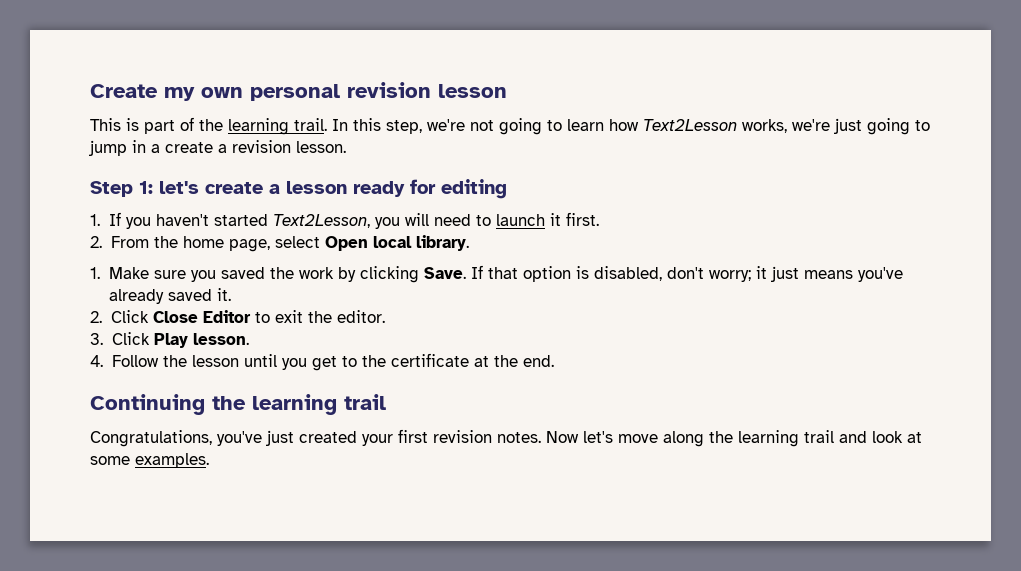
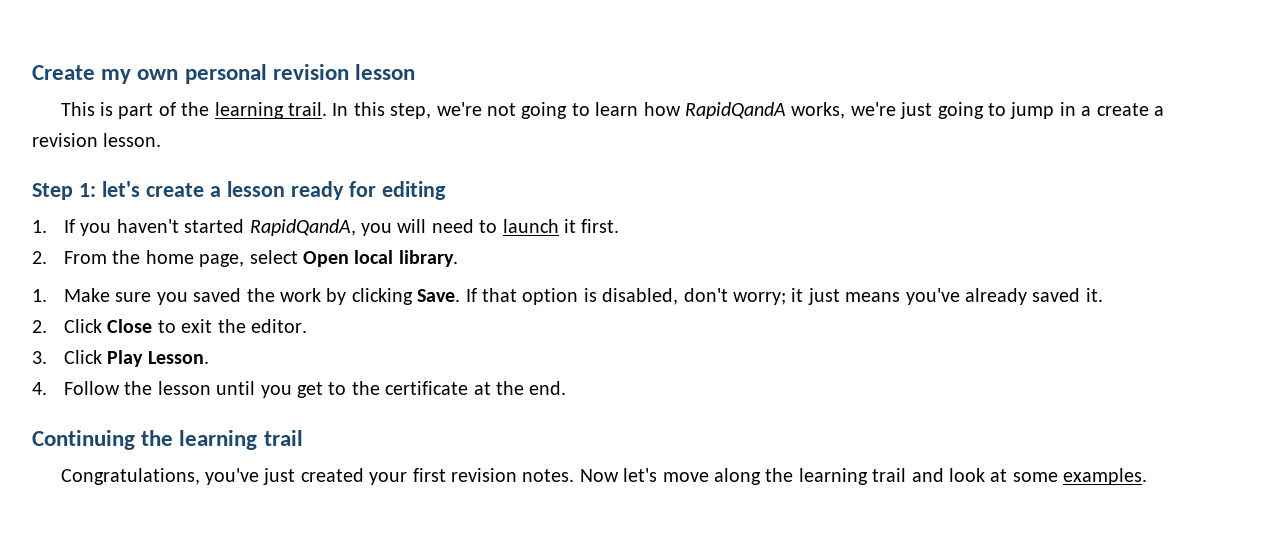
[643,119,737,131] Text2Lesson -> [685,102,787,119] RapidQandA
[273,214,371,228] Text2Lesson, -> [249,219,356,236] RapidQandA,
[202,310,251,323] Editor -> (153, 326) none
[192,333,249,345] lesson. -> [147,351,209,364] Lesson.

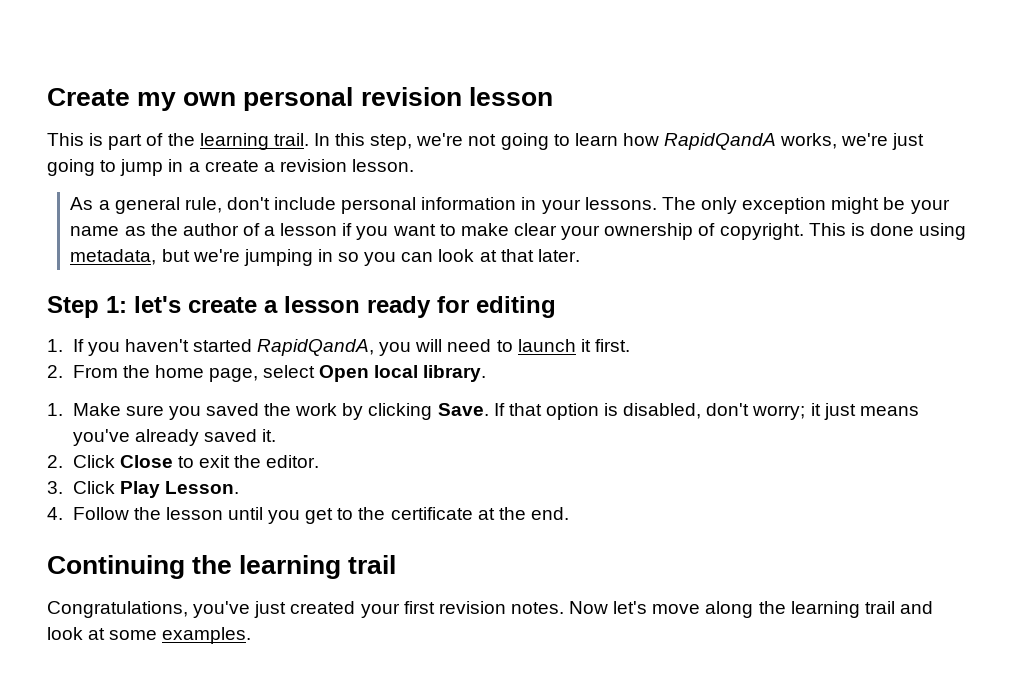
(162, 140) none -> [70,197,950,214] [70,223,967,240] [70,249,580,266] // As a general rule, don't include personal information in your lessons. The only exception might be your name as the author of a lesson if you want to make clear your ownership of copyright. This is done using metadata, but we're jumping in so you can look at that later.

